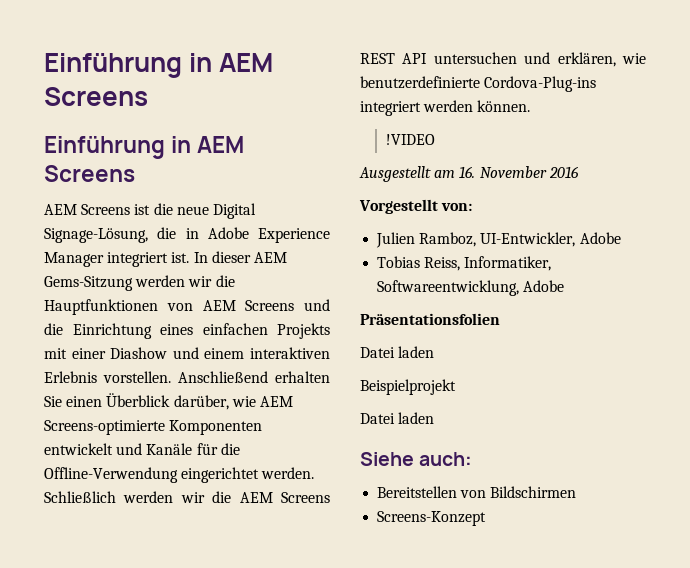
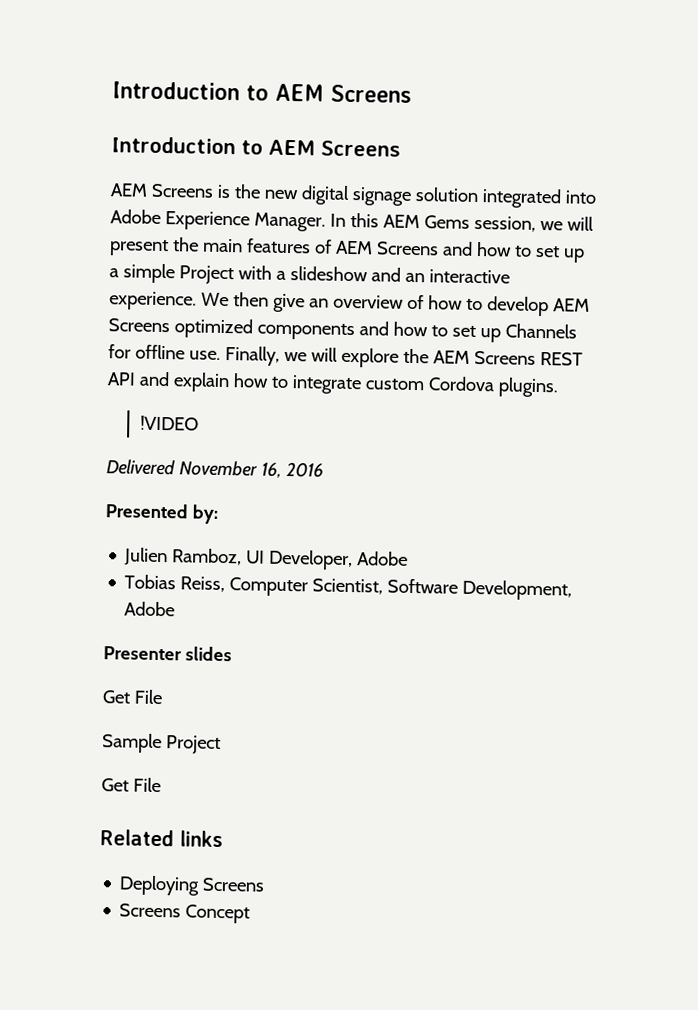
[44,53,274,78] [44,87,148,106] [44,136,192,159] Einführung in AEM Screens // Einführung in -> [112,81,412,103] [111,136,263,155] Introduction to AEM Screens // Introduction to
[134,203,256,219] [44,227,330,243] [44,251,287,267] [44,275,235,291] [44,299,330,315] [44,323,330,339] [44,347,330,359] [44,371,330,383] [44,393,293,410] [44,420,263,435] [44,443,240,455] [44,467,315,483] [44,491,330,503] [360,52,646,67] [360,76,597,92] [360,100,531,116] [385,134,435,145] [359,166,547,182] ist die neue Digital Signage-Lösung, die in Adobe Experience Manager integriert ist. In dieser AEM Gems-Sitzung werden wir die Hauptfunktionen von AEM Screens und die Einrichtung eines einfachen Projekts mit einer Diashow und einem interaktiven Erlebnis vorstellen. Anschließend erhalten Sie einen Überblick darüber, wie AEM Screens-optimierte Komponenten entwickelt und Kanäle für die Offline-Verwendung eingerichtet werden. Schließlich werden wir die AEM Screens REST API untersuchen und erklären, wie benutzerdefinierte Cordova-Plug-ins integriert werden können. // !VIDEO // Ausgestellt am 16. November -> [216,184,597,209] [110,209,594,232] [109,237,585,263] [109,263,510,285] [109,291,590,317] [108,318,577,343] [108,344,583,368] [107,371,559,398] [139,415,199,431] [106,459,282,479] is the new digital signage solution integrated into Adobe Experience Manager. In this AEM Gems session, we will present the main features of AEM Screens and how to set up a simple Project with a slideshow and an interactive experience. We then give an overview of how to develop AEM Screens optimized components and how to set up Channels for offline use. Finally, we will explore the AEM Screens REST API and explain how to integrate custom Cordova plugins. // !VIDEO // Delivered November 16,
[359,199,473,214] Vorgestellt von: -> [105,503,218,524] Presented by:
[480,232,576,247] UI-Entwickler, -> [246,549,354,571] UI Developer,
[464,256,552,271] [377,280,565,296] [360,313,500,325] [360,346,435,358] [360,379,456,395] [360,412,435,424] [360,452,473,466] [377,486,577,498] [377,511,487,526] Informatiker, Softwareentwicklung, Adobe // Präsentationsfolien // Datei laden // Beispielprojekt // Datei laden // Siehe auch: // Bereitstellen von Bildschirmen // Screens-Konzept -> [229,577,573,601] [124,601,176,617] [103,646,232,662] [102,689,163,705] [102,733,221,754] [101,777,161,793] [100,829,223,848] [119,875,266,896] [119,903,251,924] Computer Scientist, Software Development, Adobe // Presenter slides // Get File // Sample Project // Get File // Related links // Deploying Screens // Screens Concept

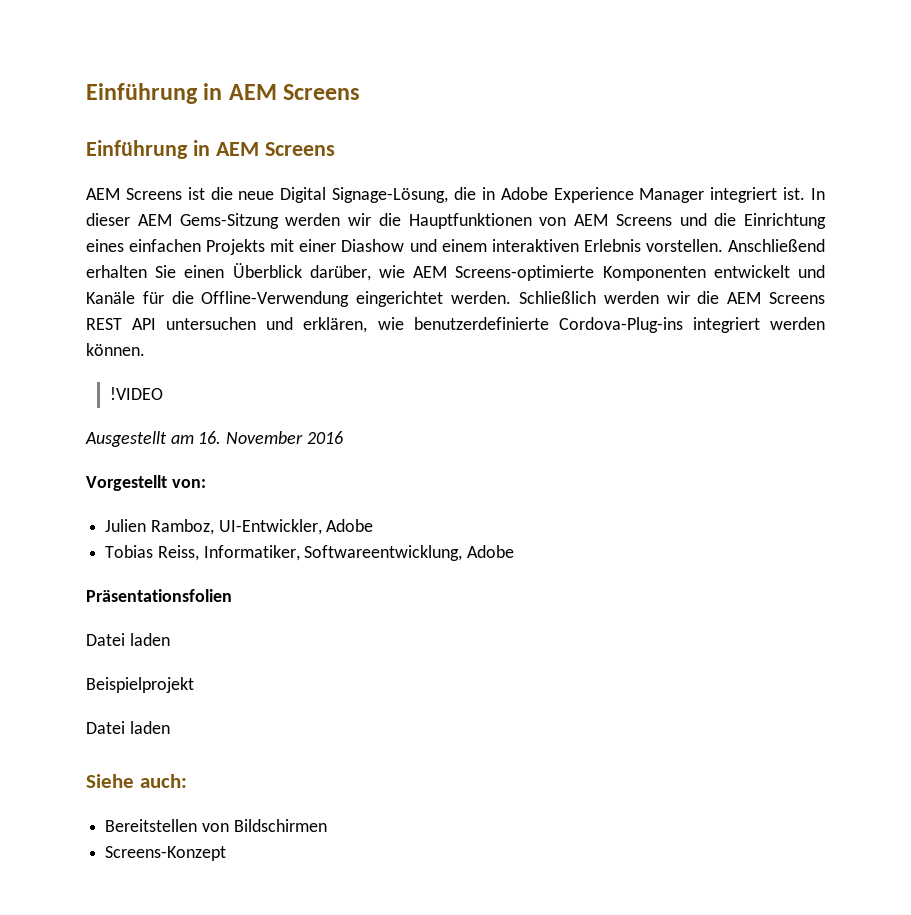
[112,81,412,103] [111,136,263,155] Introduction to AEM Screens // Introduction to -> [86,83,361,104] [86,140,210,159] Einführung in AEM Screens // Einführung in
[216,184,597,209] [110,209,594,232] [109,237,585,263] [109,263,510,285] [109,291,590,317] [108,318,577,343] [108,344,583,368] [107,371,559,398] [139,415,199,431] [106,459,282,479] is the new digital signage solution integrated into Adobe Experience Manager. In this AEM Gems session, we will present the main features of AEM Screens and how to set up a simple Project with a slideshow and an interactive experience. We then give an overview of how to develop AEM Screens optimized components and how to set up Channels for offline use. Finally, we will explore the AEM Screens REST API and explain how to integrate custom Cordova plugins. // !VIDEO // Delivered November 16, -> [187,187,825,203] [86,213,826,229] [86,239,825,255] [86,263,825,281] [86,291,826,307] [86,317,825,333] [86,343,145,356] [109,387,163,400] [85,431,304,447] ist die neue Digital Signage-Lösung, die in Adobe Experience Manager integriert ist. In dieser AEM Gems-Sitzung werden wir die Hauptfunktionen von AEM Screens und die Einrichtung eines einfachen Projekts mit einer Diashow und einem interaktiven Erlebnis vorstellen. Anschließend erhalten Sie einen Überblick darüber, wie AEM Screens-optimierte Komponenten entwickelt und Kanäle für die Offline-Verwendung eingerichtet werden. Schließlich werden wir die AEM Screens REST API untersuchen und erklären, wie benutzerdefinierte Cordova-Plug-ins integriert werden können. // !VIDEO // Ausgestellt am 16. November
[105,503,218,524] Presented by: -> [86,475,206,491] Vorgestellt von:
[246,549,354,571] UI Developer, -> [218,519,322,535] UI-Entwickler,
[229,577,573,601] [124,601,176,617] [103,646,232,662] [102,689,163,705] [102,733,221,754] [101,777,161,793] [100,829,223,848] [119,875,266,896] [119,903,251,924] Computer Scientist, Software Development, Adobe // Presenter slides // Get File // Sample Project // Get File // Related links // Deploying Screens // Screens Concept -> [203,545,515,561] [86,589,232,602] [86,633,170,646] [86,677,194,693] [86,721,170,734] [86,774,187,788] [105,819,327,832] [105,846,227,861] Informatiker, Softwareentwicklung, Adobe // Präsentationsfolien // Datei laden // Beispielprojekt // Datei laden // Siehe auch: // Bereitstellen von Bildschirmen // Screens-Konzept

